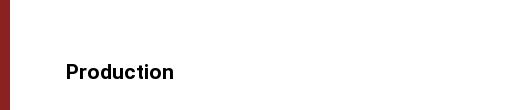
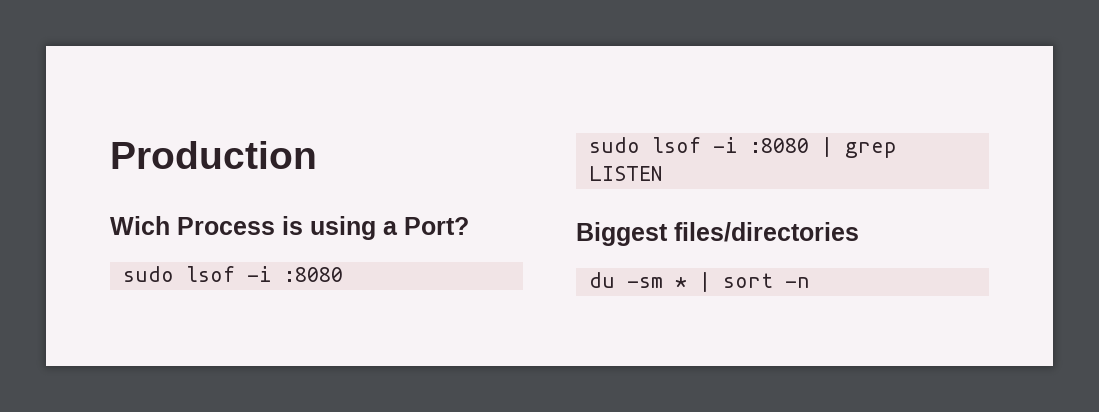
(174, 71) none -> [110,216,469,240] [122,266,343,282] [588,137,897,158] [588,166,662,181] [576,222,859,246] [588,272,810,292] // Wich Process is using a Port? // sudo lsof -i :8080 // sudo lsof -i :8080 | grep LISTEN // Biggest files/directories // du -sm * | sort -n

